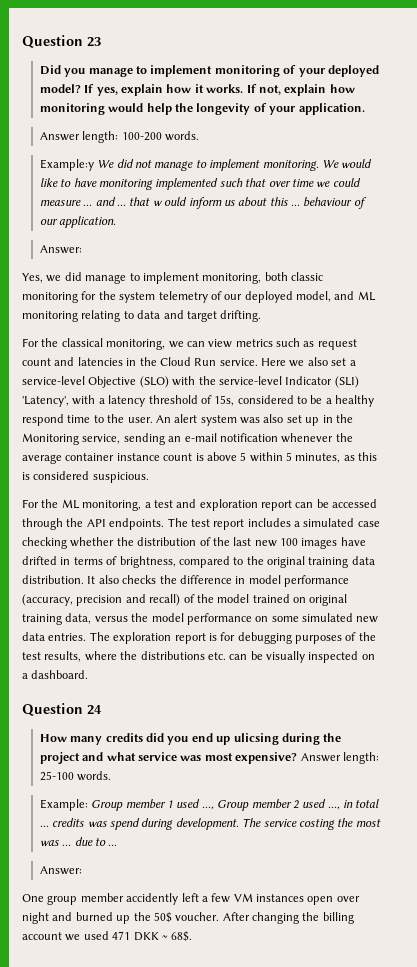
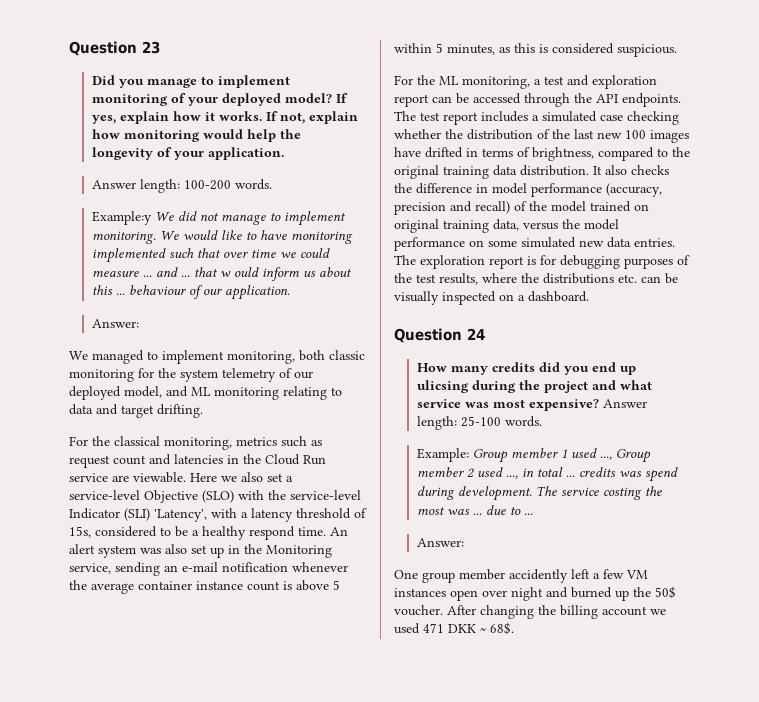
[22,272,127,284] Yes, we did manage -> [69,350,144,364] We managed
[168,339,233,348] we can view -> (232, 443) none
[219,358,258,366] service. -> [69,472,186,483] service are viewable.
[67,414,153,423] time to the user. -> [298,527,326,536] time.

